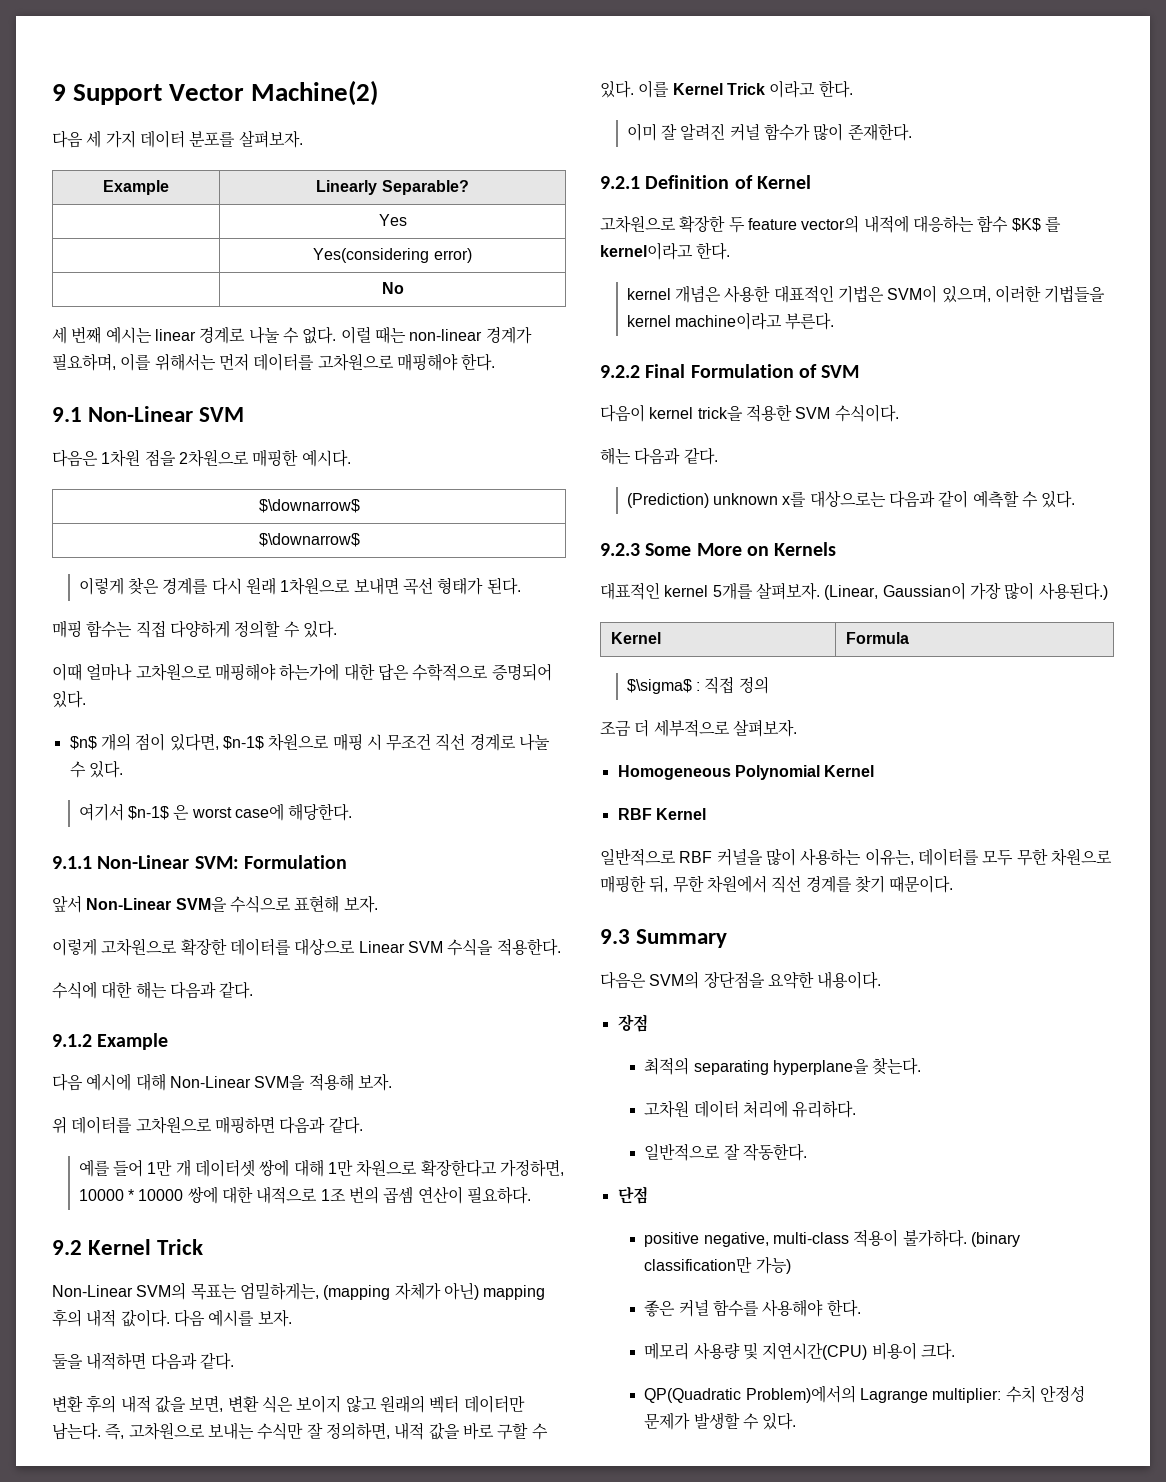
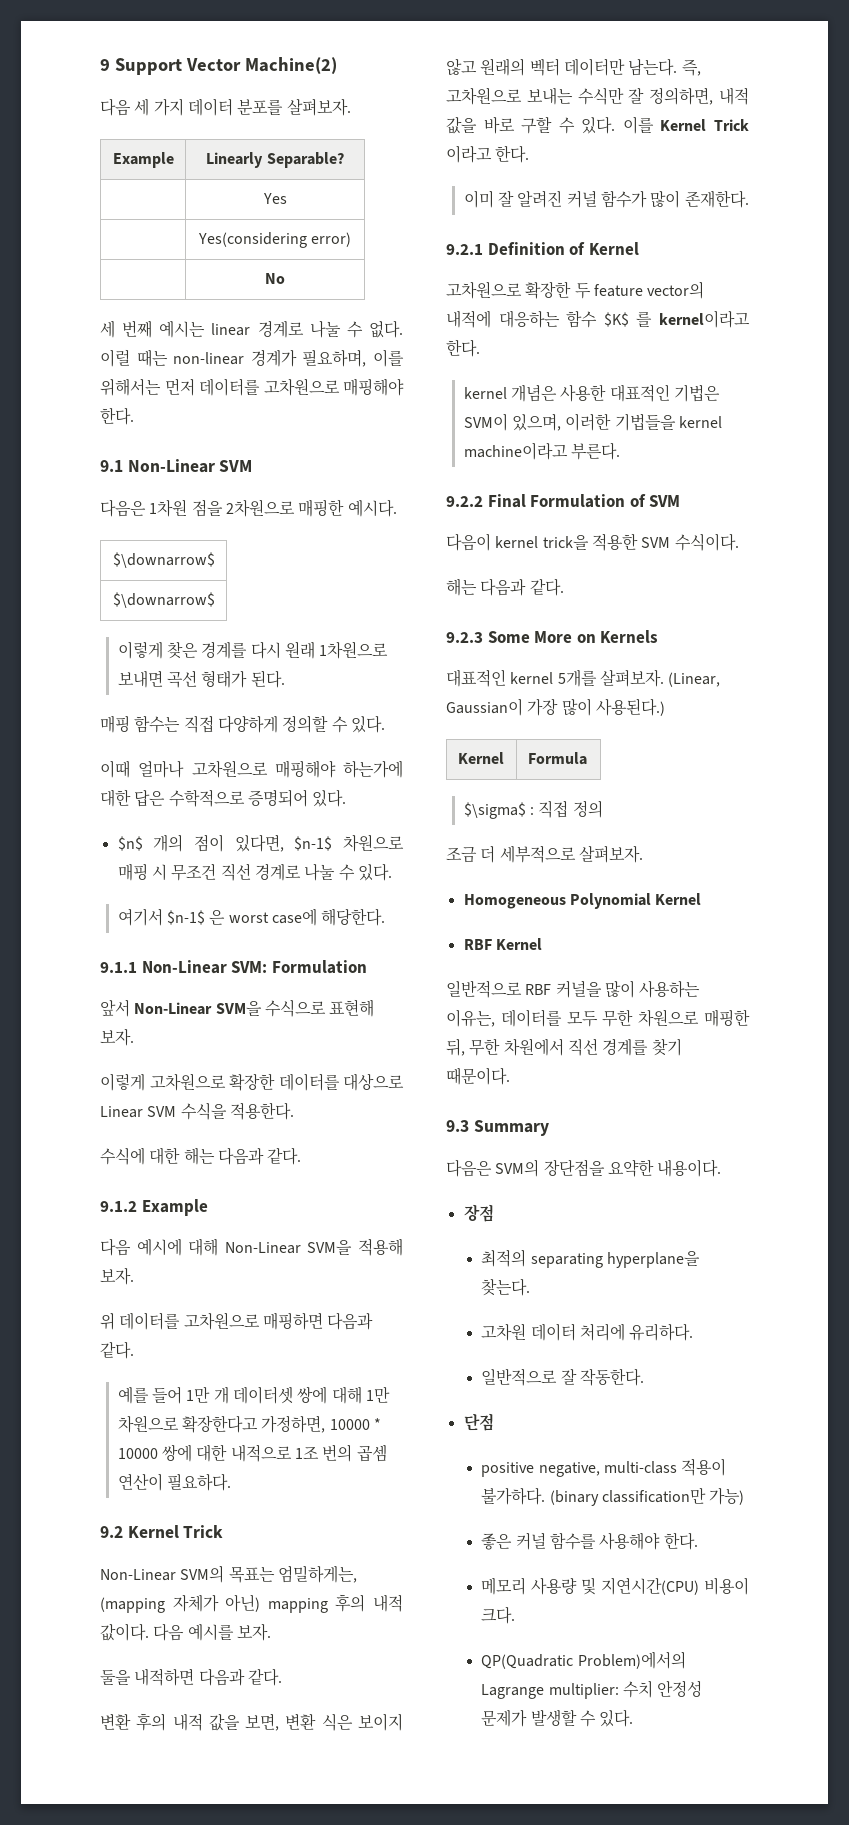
[626,490,1076,508] // (Prediction) unknown x를 대상으로는 다음과 같이 예측할 수 있다. -> (564, 587) none

